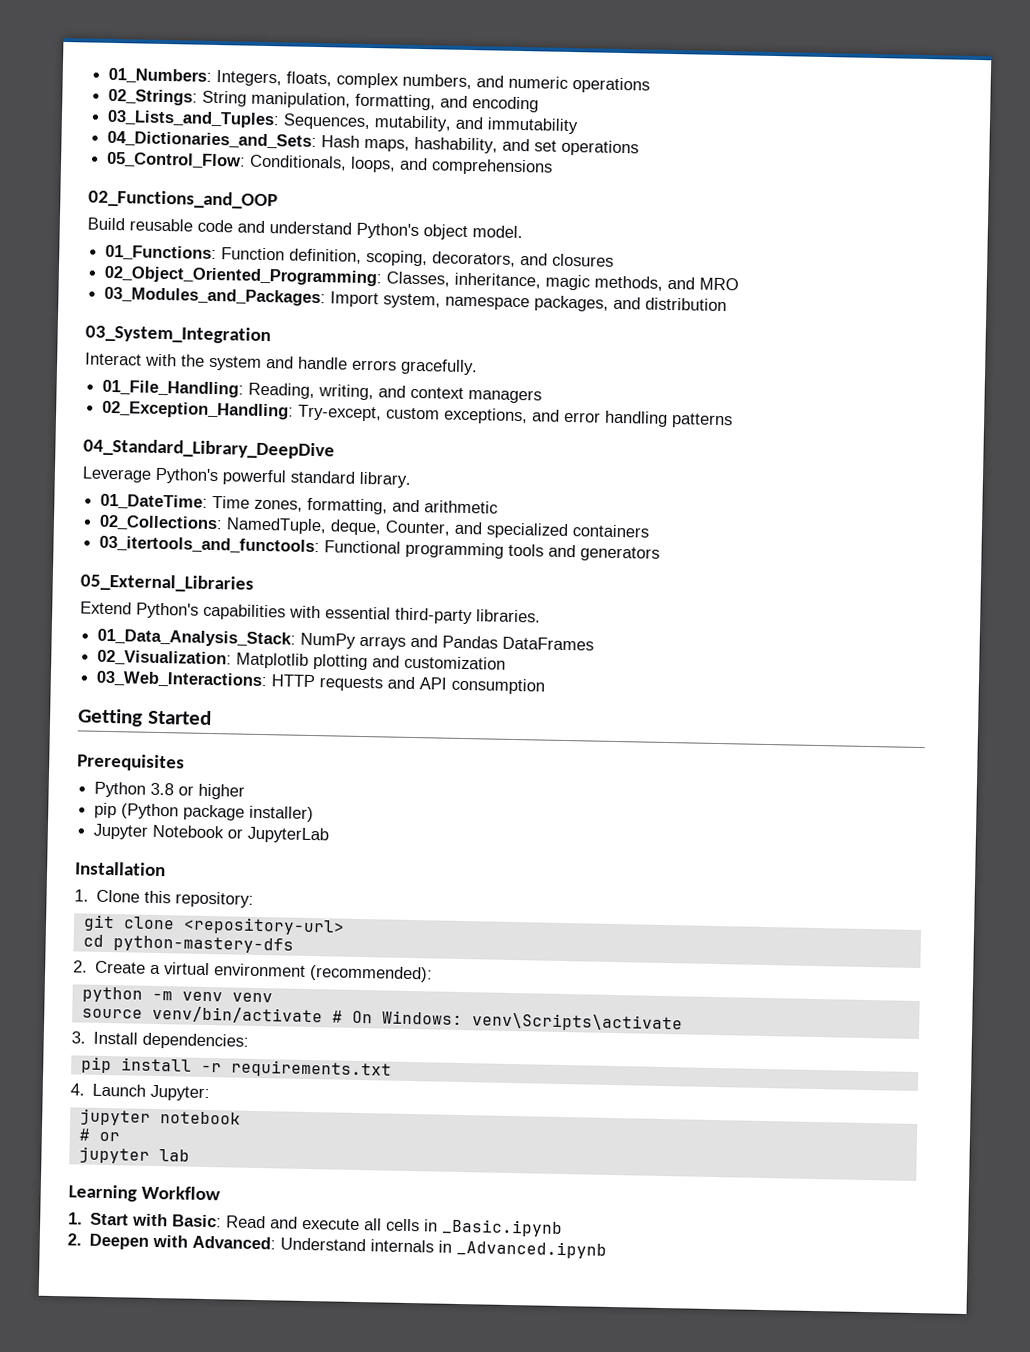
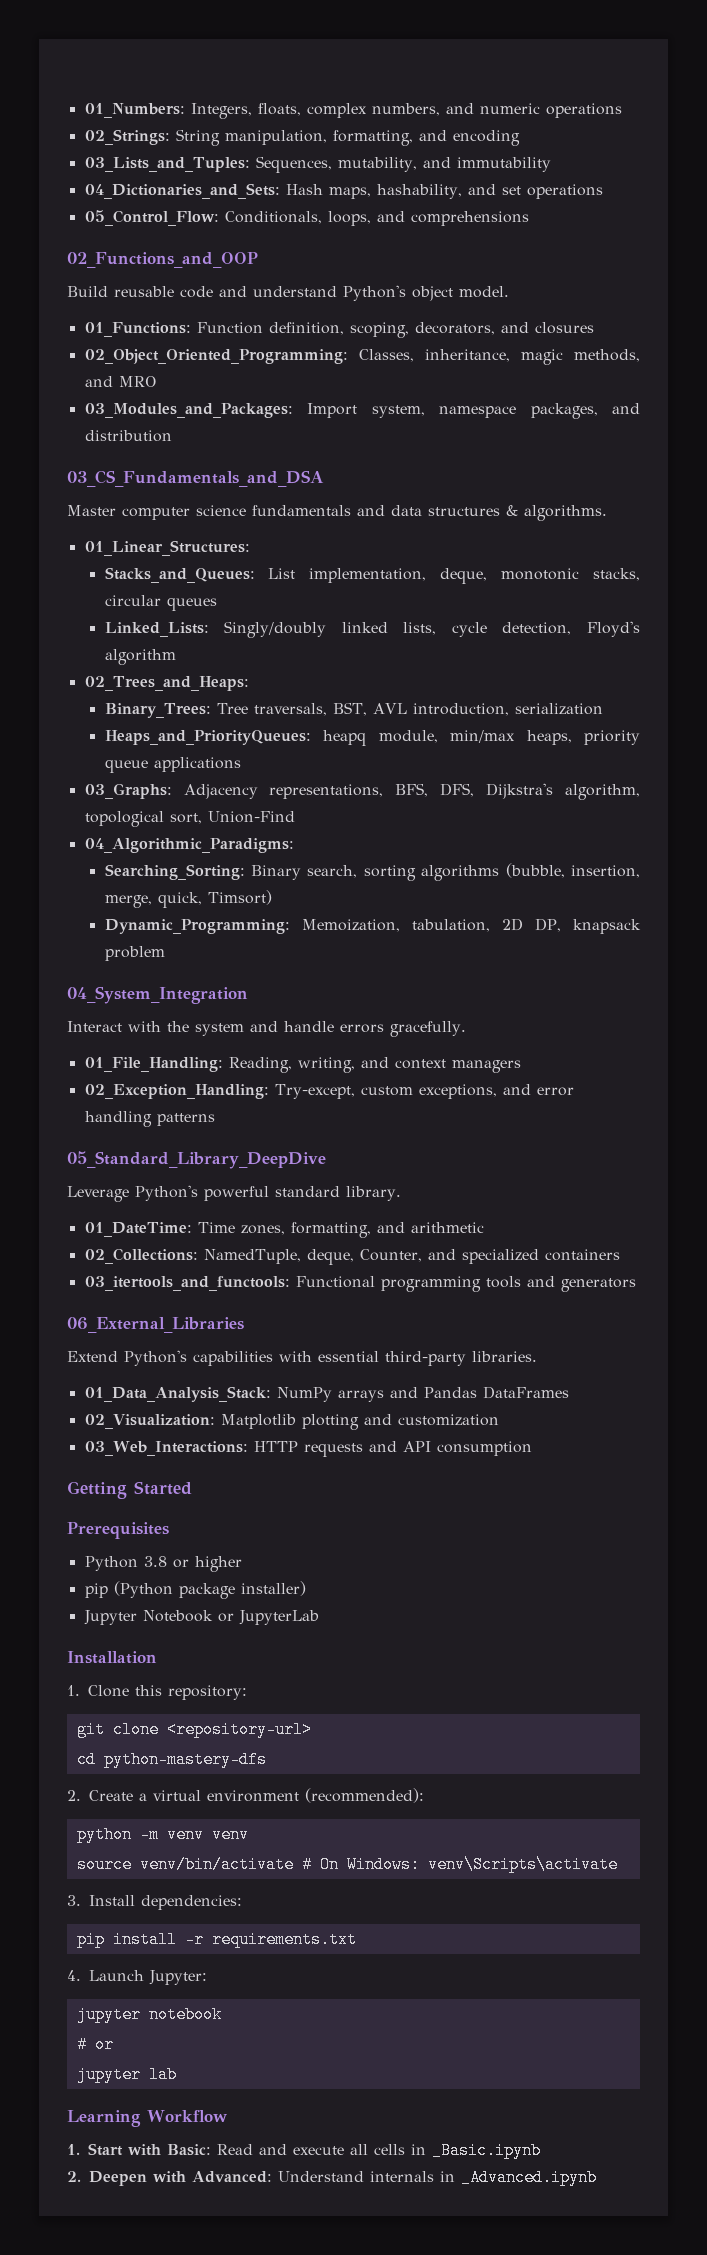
[85,324,271,345] 03_System_Integration -> [67,470,324,487] [67,505,607,521] [84,540,250,556] [104,567,640,584] [104,595,217,611] [104,621,640,638] [104,649,176,665] [84,676,249,691] [104,702,604,718] [104,730,641,746] [104,757,241,773] [84,783,640,800] [84,811,295,827] [84,838,294,853] [104,863,641,881] [104,890,272,908] [104,918,641,934] [104,946,165,961] [67,986,248,1004] 03_CS_Fundamentals_and_DSA // Master computer science fundamentals and data structures & algorithms. // 01_Linear_Structures: // Stacks_and_Queues: List implementation, deque, monotonic stacks, circular queues // Linked_Lists: Singly/doubly linked lists, cycle detection, Floyd's algorithm // 02_Trees_and_Heaps: // Binary_Trees: Tree traversals, BST, AVL introduction, serialization // Heaps_and_PriorityQueues: heapq module, min/max heaps, priority queue applications // 03_Graphs: Adjacency representations, BFS, DFS, Dijkstra's algorithm, topological sort, Union-Find // 04_Algorithmic_Paradigms: // Searching_Sorting: Binary search, sorting algorithms (bubble, insertion, merge, quick, Timsort) // Dynamic_Programming: Memoization, tabulation, 2D DP, knapsack problem // 04_System_Integration
[83,438,335,460] 04_Standard_Library_DeepDive -> [67,1151,326,1169] 05_Standard_Library_DeepDive
[80,573,254,593] 05_External_Libraries -> [67,1317,244,1333] 06_External_Libraries

